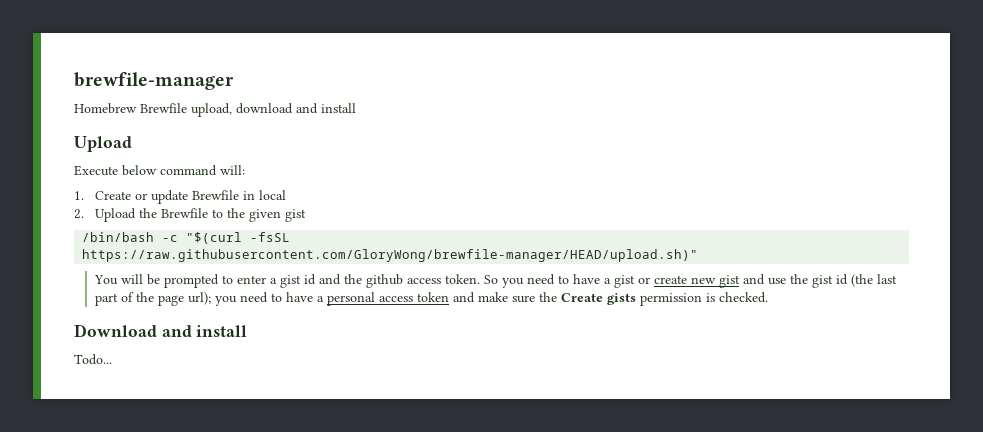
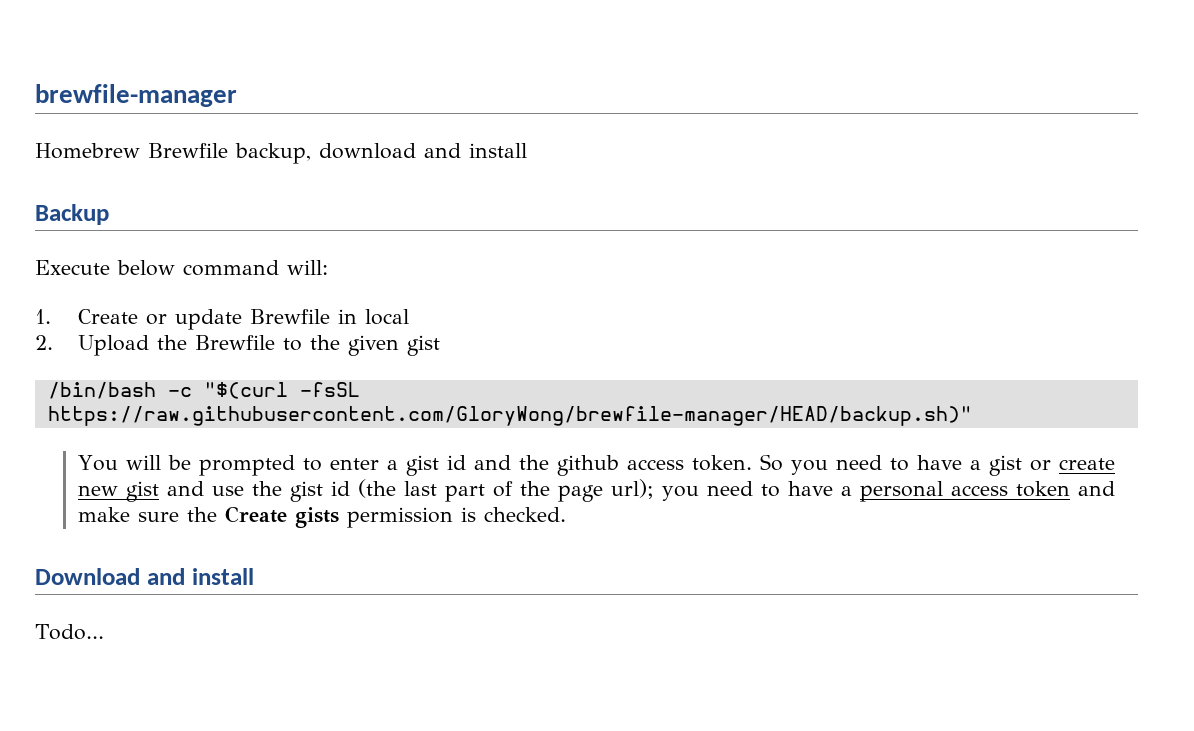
[191,103,232,117] upload, -> [235,143,311,164] backup,
[74,136,132,152] Upload -> [35,204,109,225] Backup
[82,249,699,262] https://raw.githubusercontent.com/GloryWong/brewfile-manager/HEAD/upload.sh)" -> [47,406,972,426] https://raw.githubusercontent.com/GloryWong/brewfile-manager/HEAD/backup.sh)"

